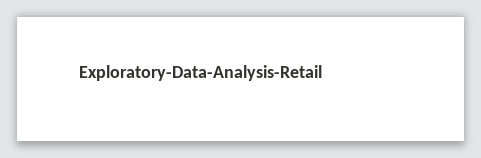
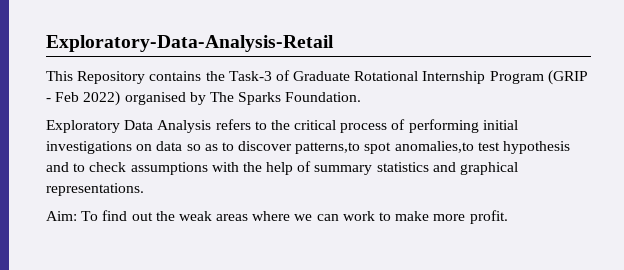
(322, 73) none -> [46,70,588,85] [46,91,362,106] [46,119,518,133] [46,141,571,154] [46,161,519,175] [46,183,144,196] [46,210,508,224] // This Repository contains the Task-3 of Graduate Rotational Internship Program (GRIP - Feb 2022) organised by The Sparks Foundation. // Exploratory Data Analysis refers to the critical process of performing initial investigations on data so as to discover patterns,to spot anomalies,to test hypothesis and to check assumptions with the help of summary statistics and graphical representations. // Aim: To find out the weak areas where we can work to make more profit.

